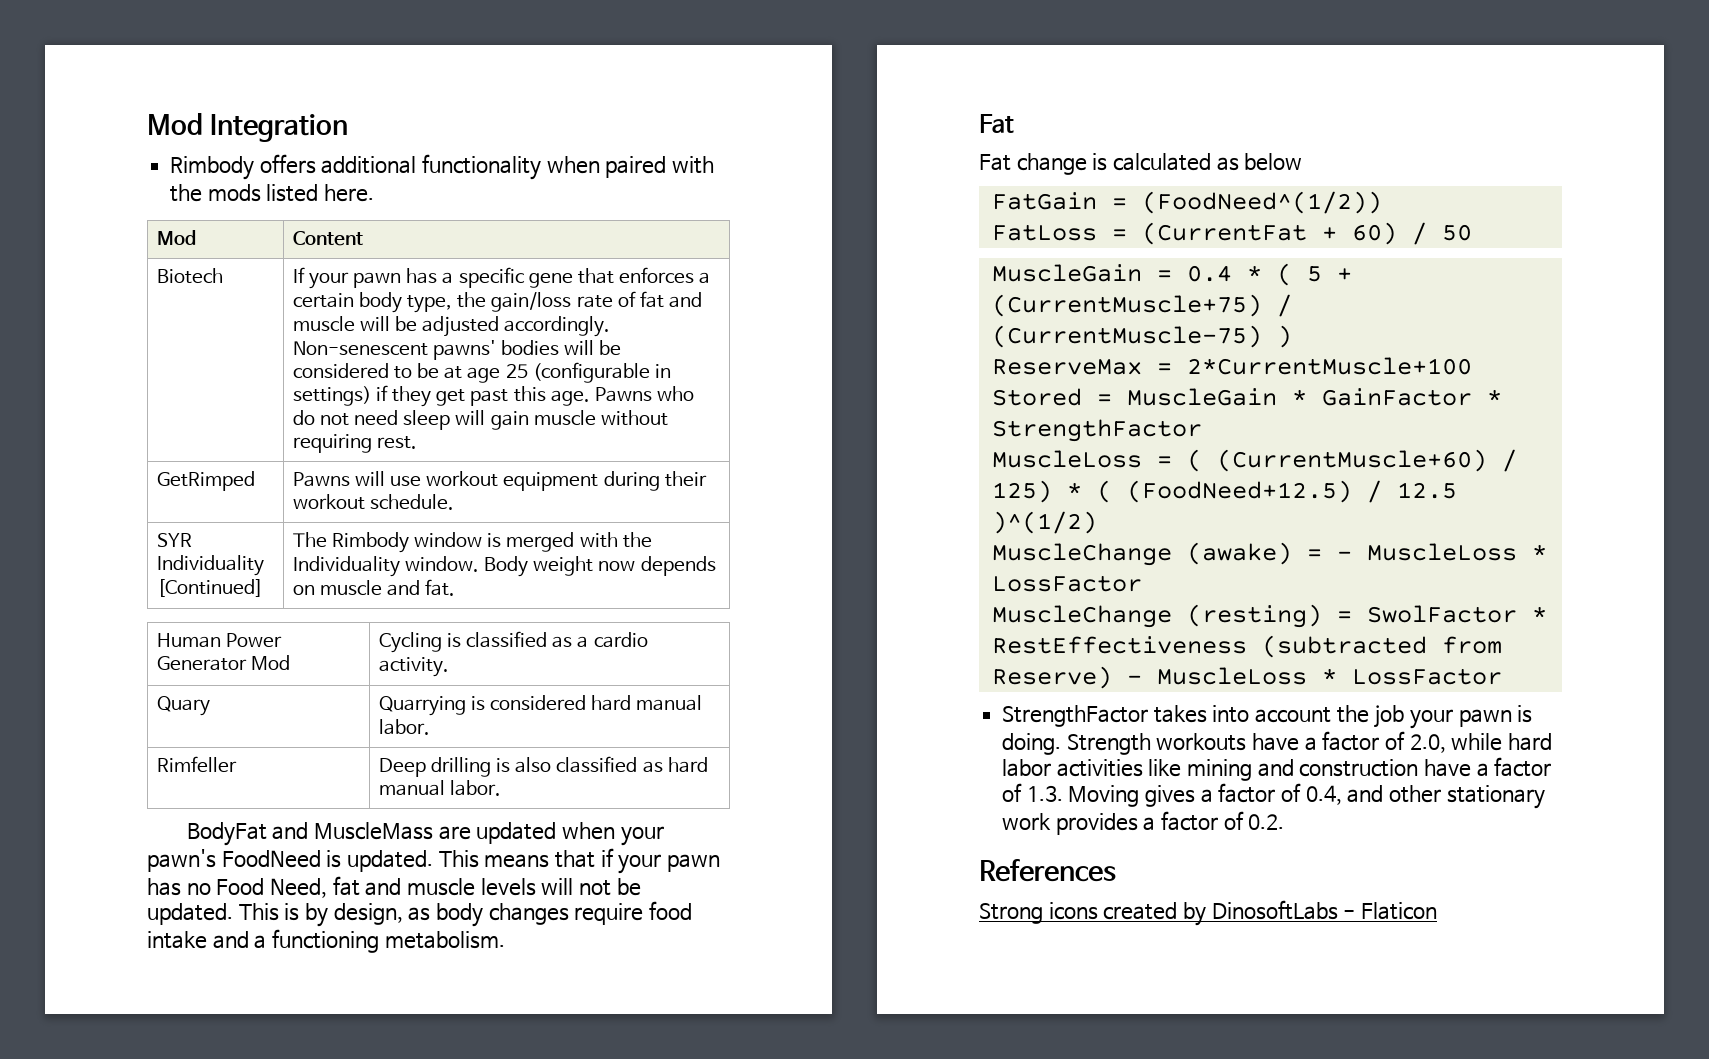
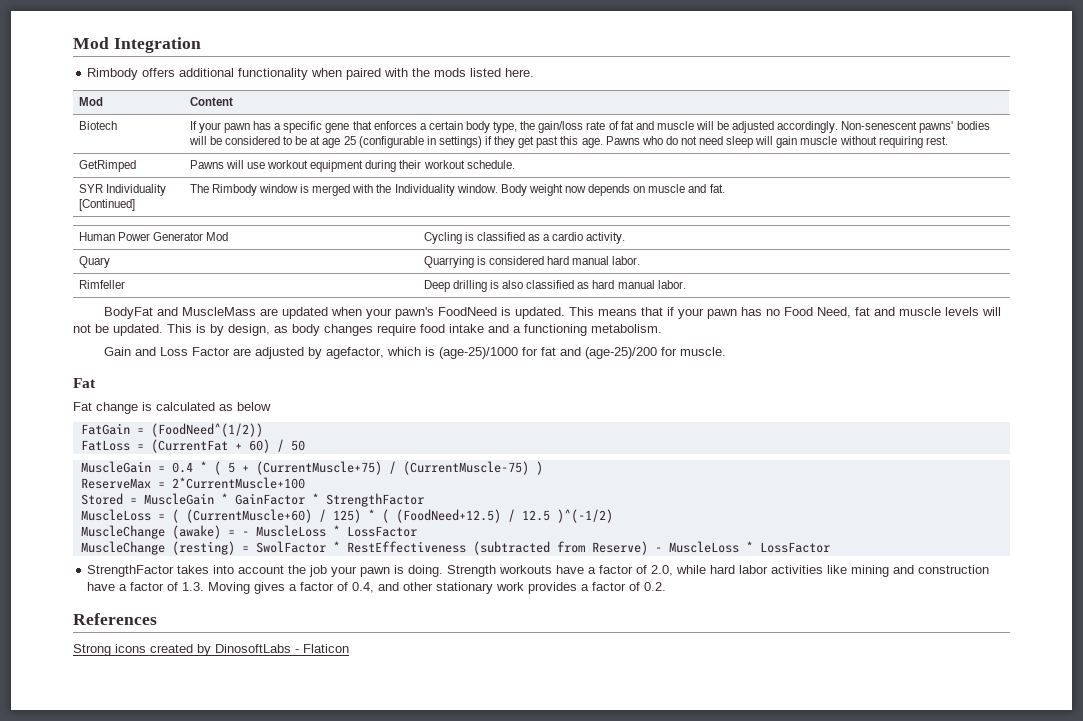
(505, 940) none -> [104,347,727,359] // Gain and Loss Factor are adjusted by agefactor, which is (age-25)/1000 for fat and (age-25)/200 for muscle.
[991,511,1097,534] )^(1/2) -> [556,509,613,523] )^(-1/2)

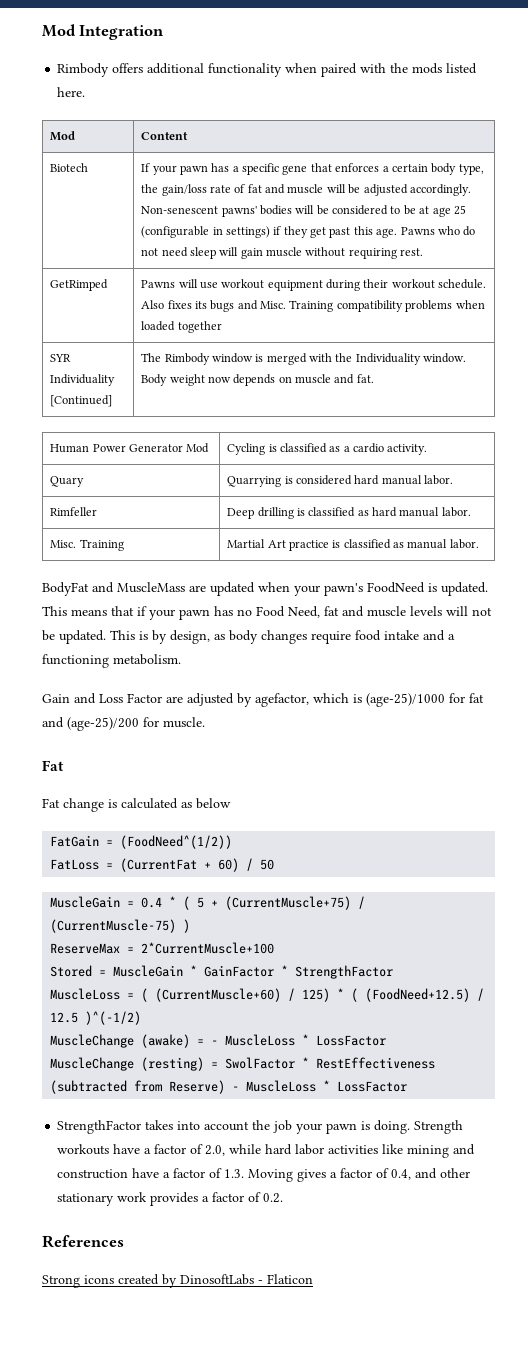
(515, 164) none -> [141,300,485,312] [141,321,222,333] Also fixes its bugs and Misc. Training compatibility problems when loaded together
[502,280,524,289] also -> (305, 512) none
(686, 284) none -> [50,539,124,551] [227,539,479,551] // Misc. Training | Martial Art practice is classified as manual labor.

